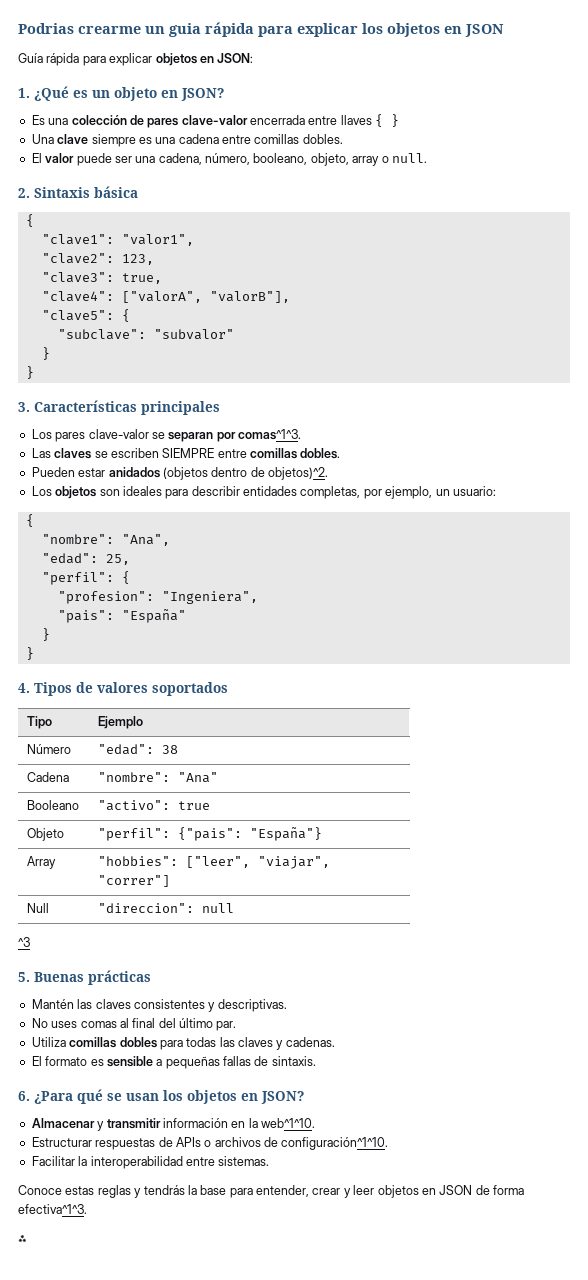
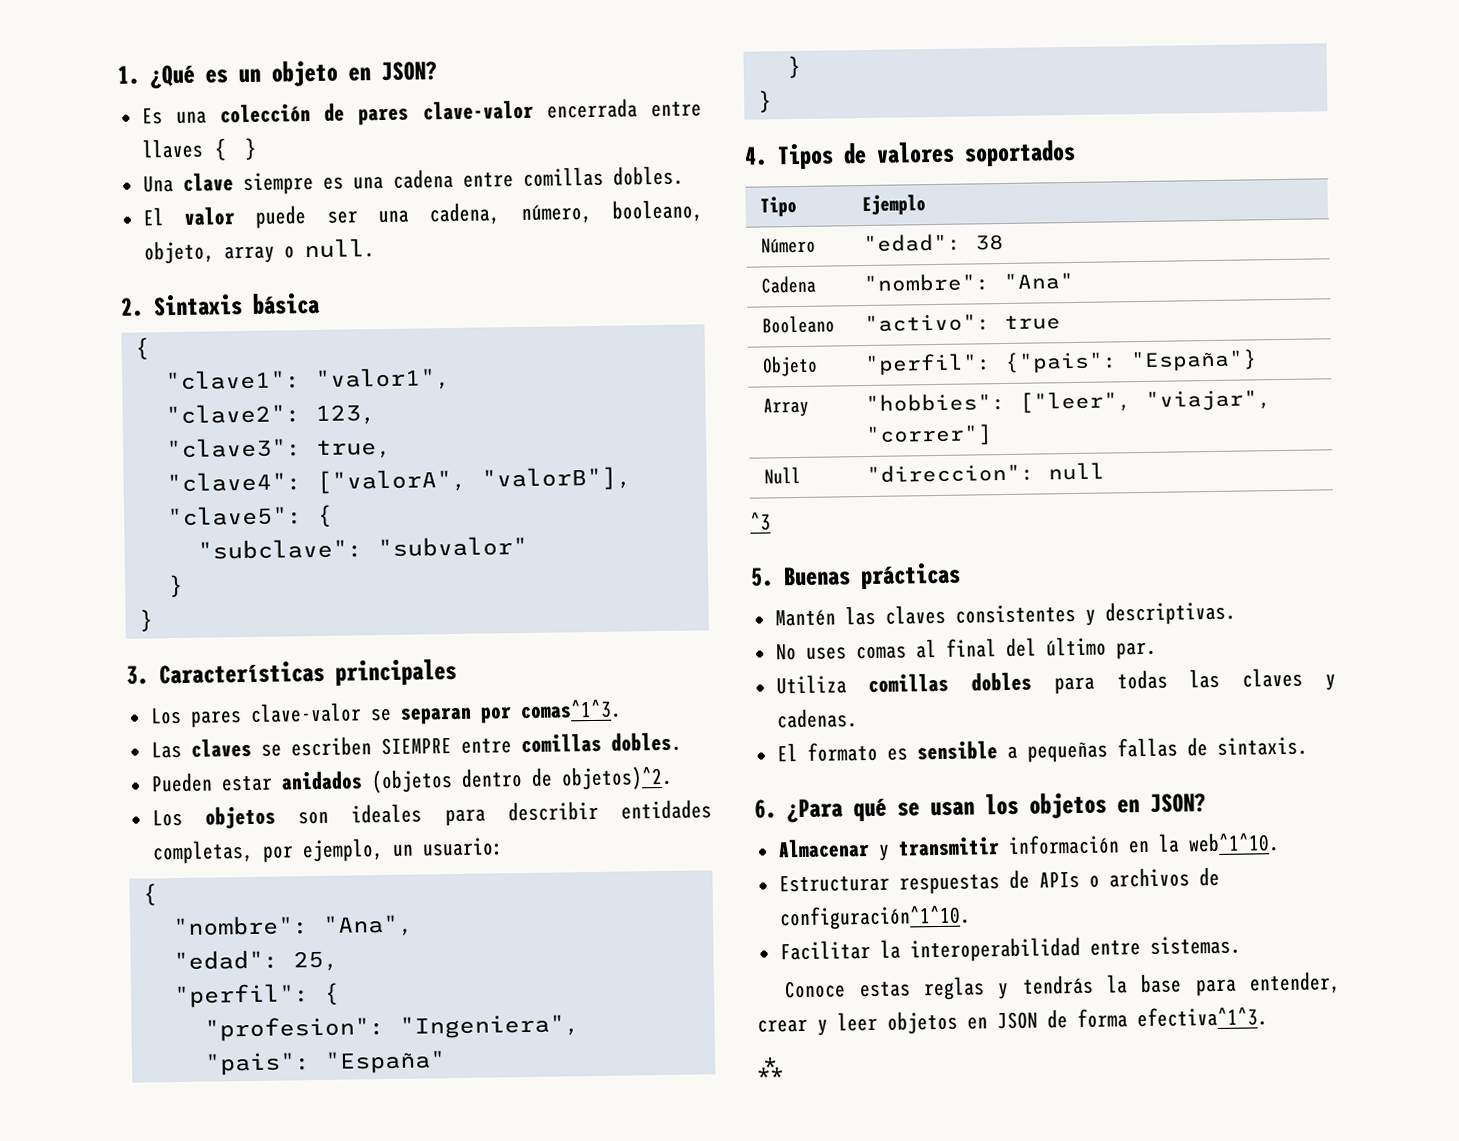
[18,22,504,37] [18,53,254,66] Podrias crearme un guia rápida para explicar los objetos en JSON // Guía rápida para explicar objetos en JSON: // -> (117, 75) none

